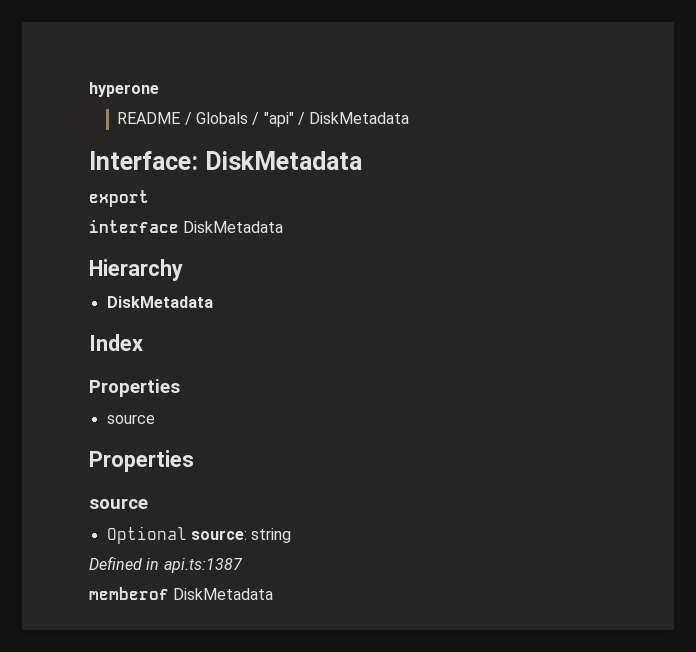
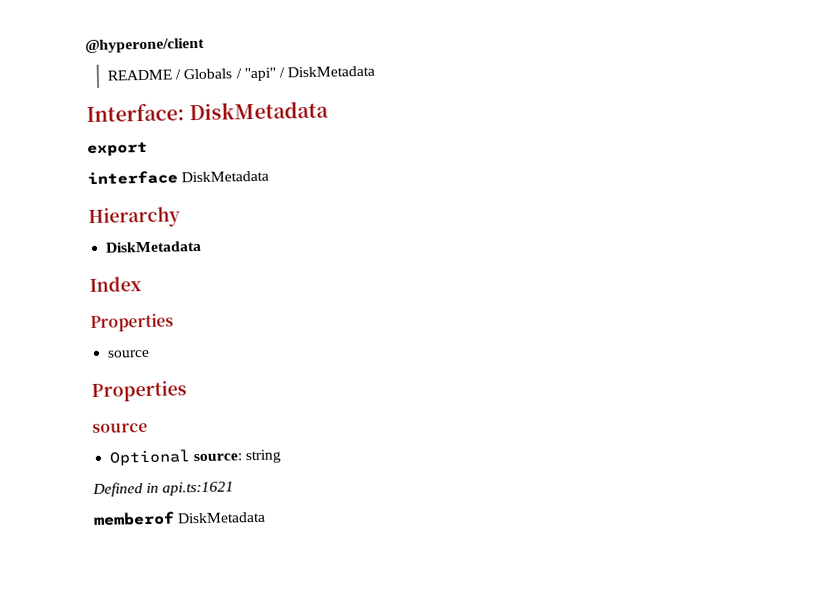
[89,82,159,97] hyperone -> [85,37,205,54] @hyperone/client
[163,558,243,573] api.ts:1387 -> [162,481,235,496] api.ts:1621

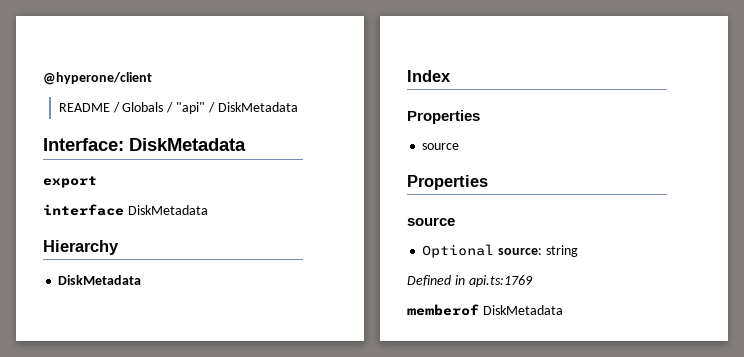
[162,481,235,496] api.ts:1621 -> [468,275,533,287] api.ts:1769

